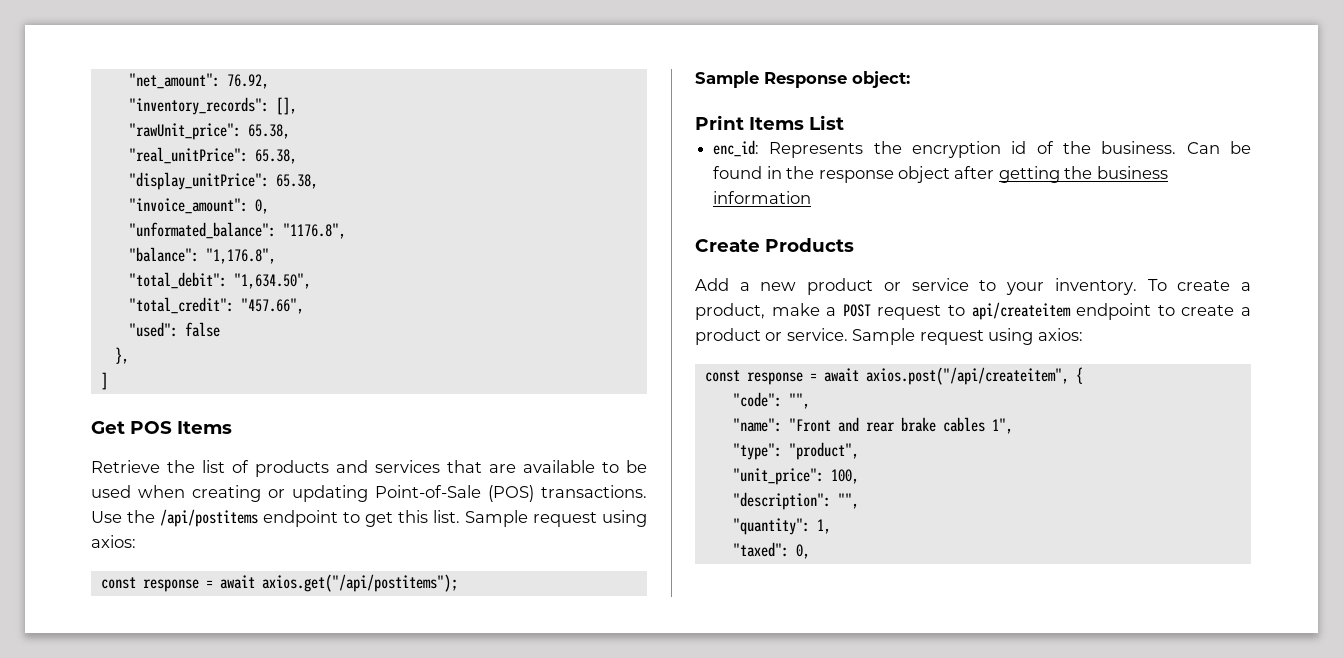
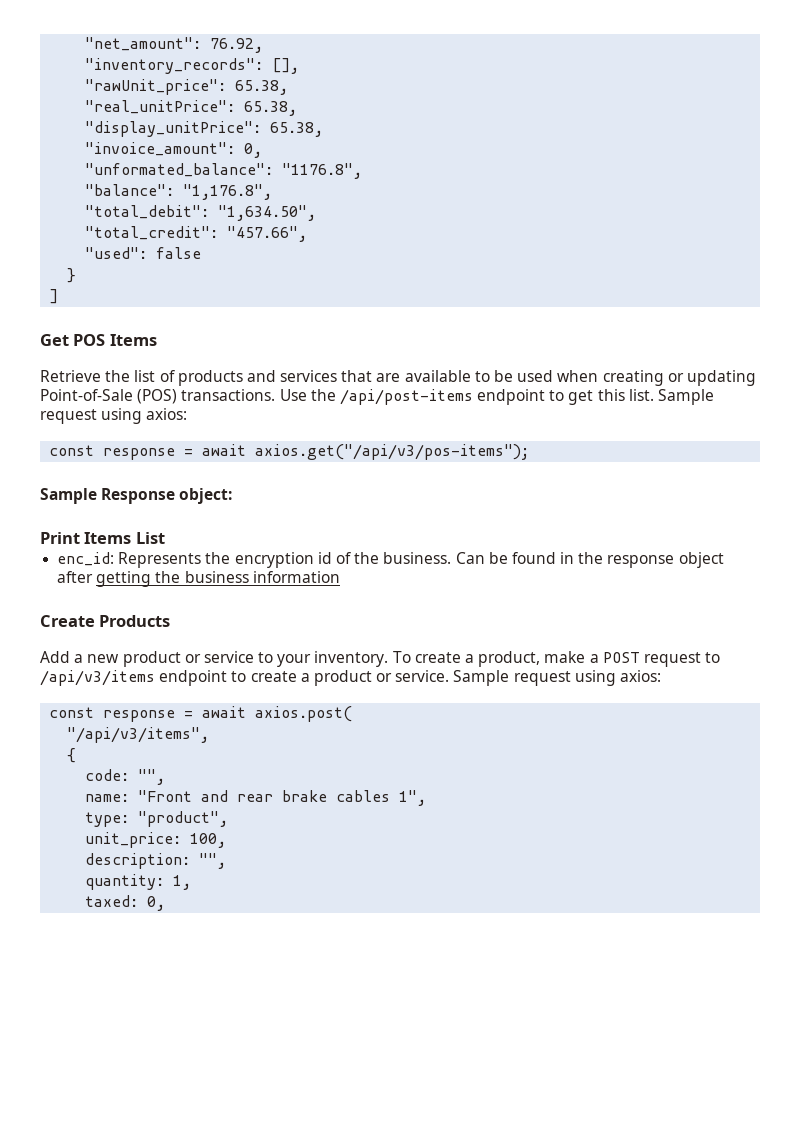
[114,347,129,364] }, -> [67,268,77,283] }
[160,509,258,527] /api/postitems -> [339,389,473,405] /api/post-items
[261,574,458,592] axios.get("/api/postitems"); -> [255,444,530,460] axios.get("/api/v3/pos-items");
[971,302,1071,320] api/createitem -> [40,670,155,686] /api/v3/items
[865,367,1069,385] axios.post("/api/createitem", -> [255,706,353,722] [67,727,210,743] axios.post( // "/api/v3/items", //
[732,392,810,409] [732,418,782,432] "code": "", // "name": -> [85,769,166,785] [85,794,130,802] code: "", // name:
[732,443,782,460] "type": -> [85,812,130,827] type:
[732,468,824,485] "unit_price": -> [85,832,182,848] unit_price:
[732,492,859,510] [732,518,810,535] "description": "", // "quantity": -> [85,853,227,869] [85,874,165,890] description: "", // quantity:
[732,542,789,557] "taxed": -> [85,895,139,907] taxed:

